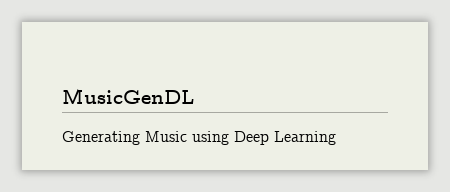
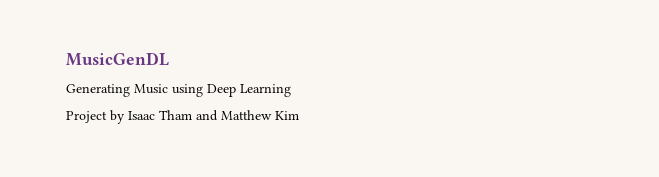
(336, 138) none -> [66,110,299,124] // Project by Isaac Tham and Matthew Kim

